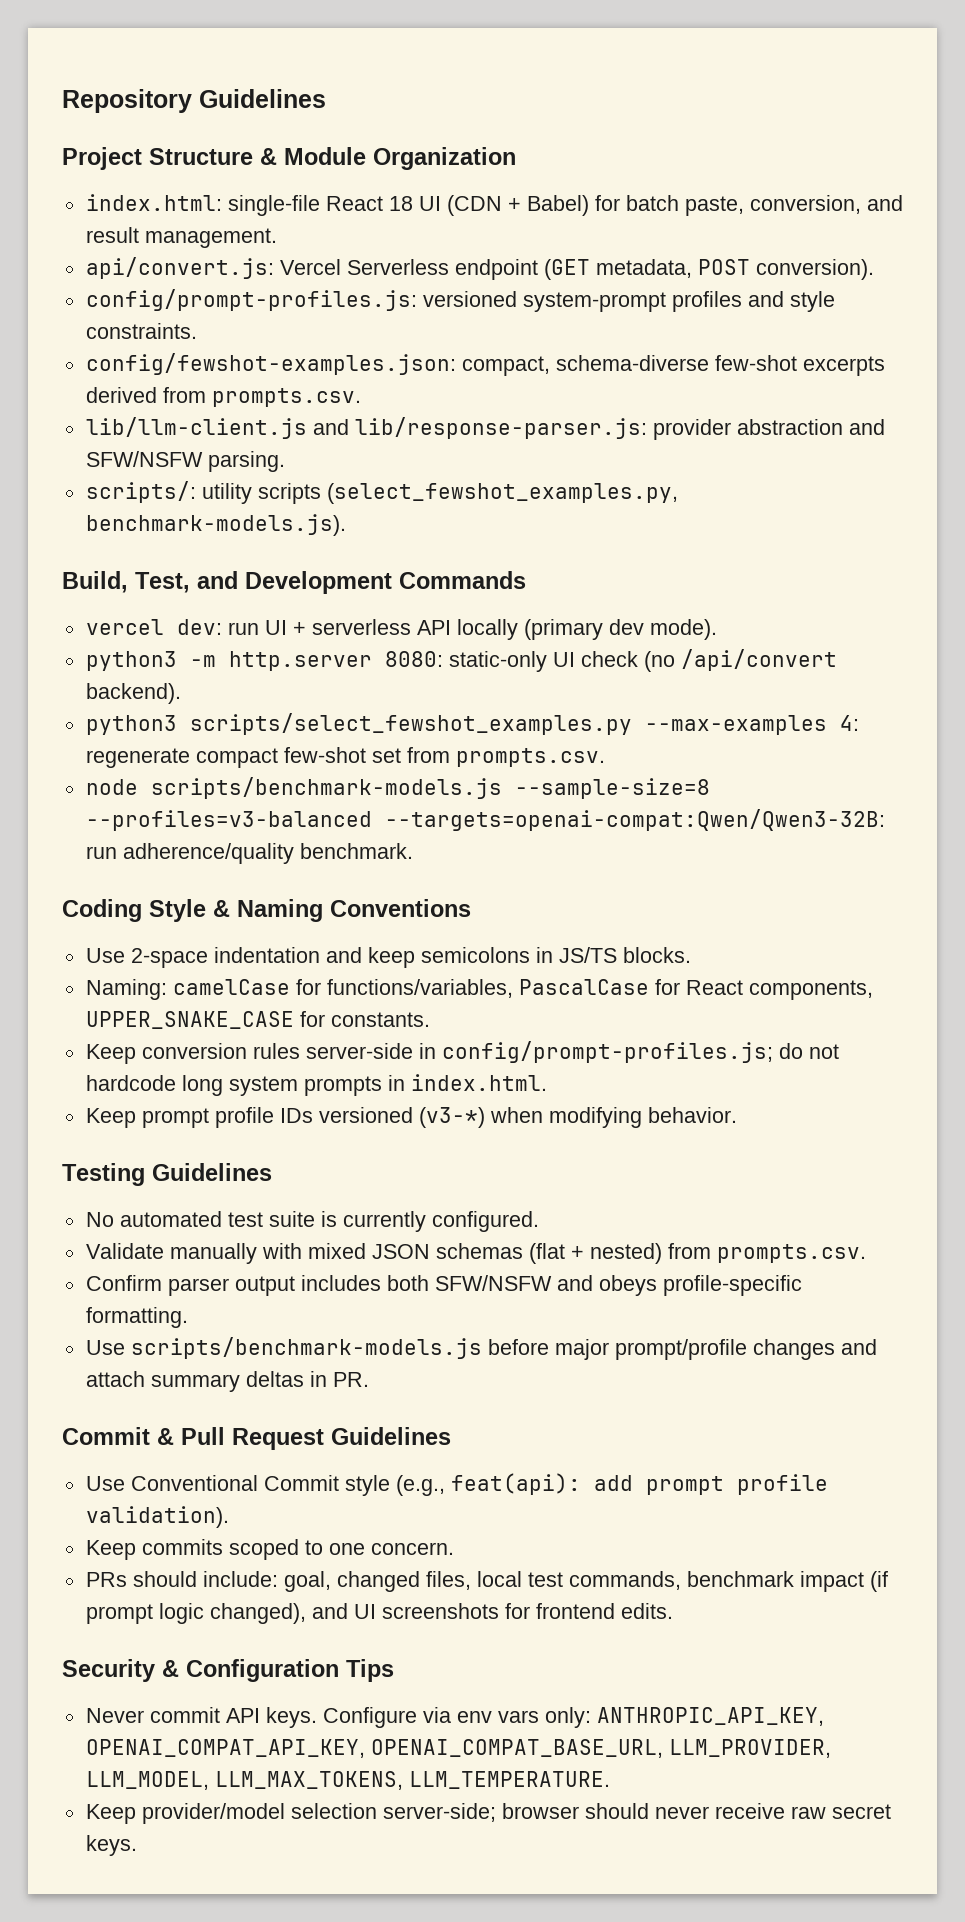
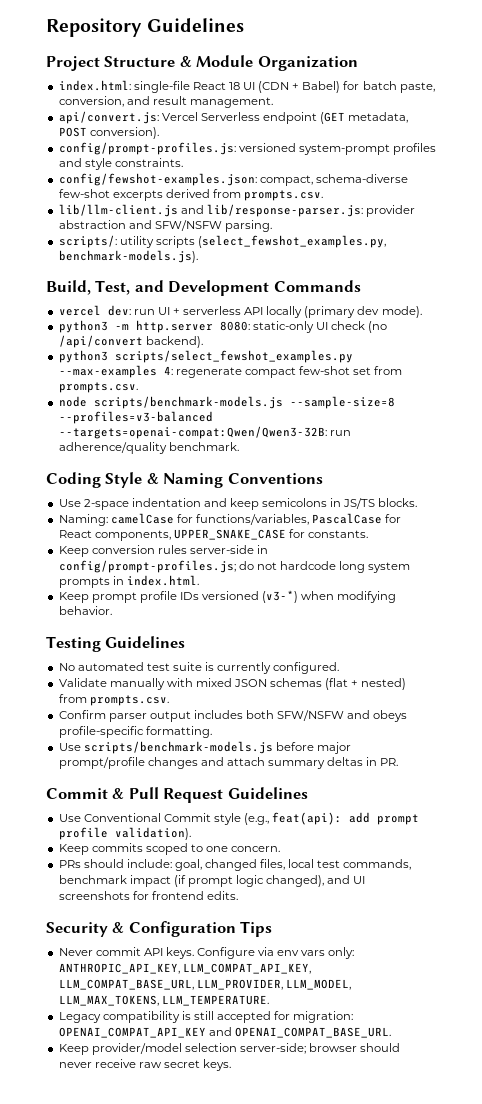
[85,1739,663,1758] OPENAI_COMPAT_API_KEY, OPENAI_COMPAT_BASE_URL, -> [182,963,311,974] [58,979,194,990] LLM_COMPAT_API_KEY, LLM_COMPAT_BASE_URL,
(610, 1780) none -> [58,1011,354,1023] [58,1027,391,1038] // Legacy compatibility is still accepted for migration: OPENAI_COMPAT_API_KEY and OPENAI_COMPAT_BASE_URL.

